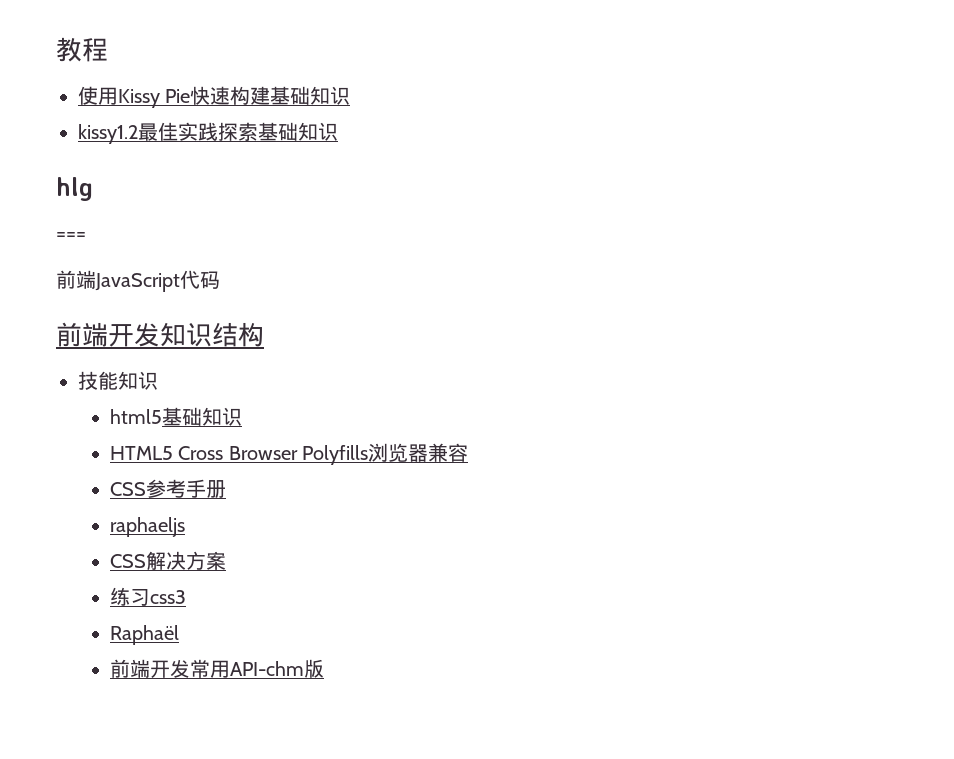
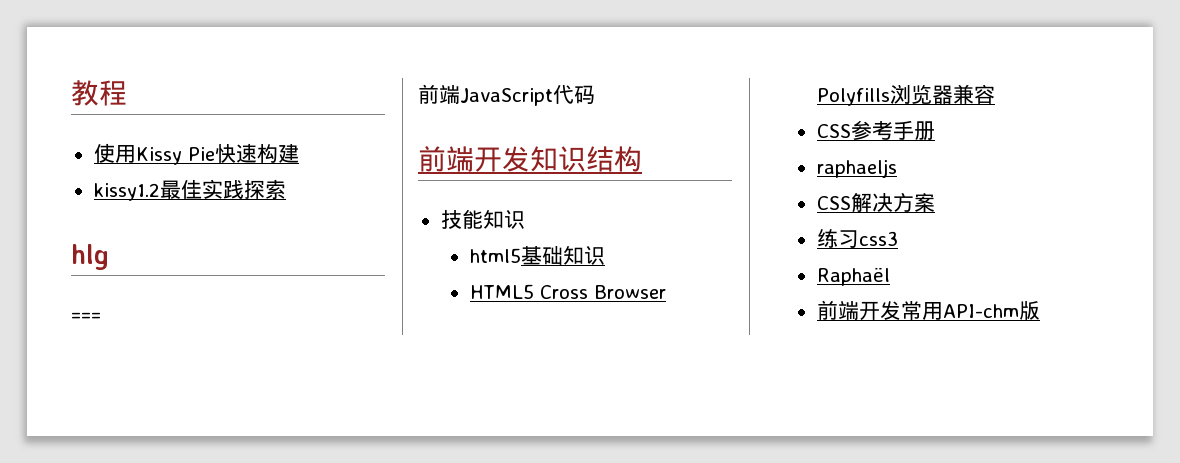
[270,86,351,105] 基础知识 -> (299, 153) none
[258,122,338,141] 基础知识 -> (286, 189) none

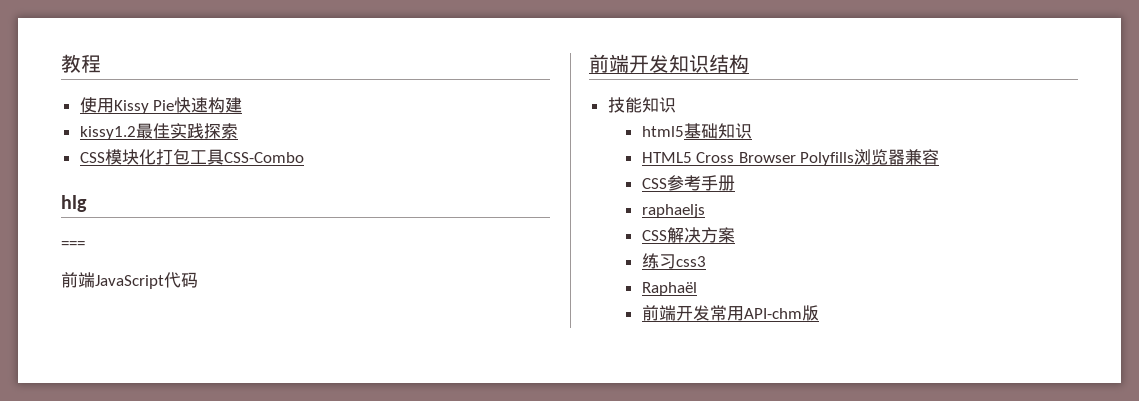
(286, 189) none -> [79,149,304,165] // CSS模块化打包工具CSS-Combo

